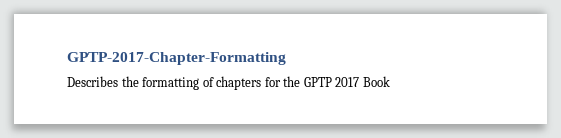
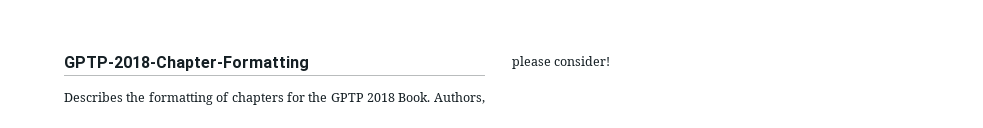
[67,52,286,65] GPTP-2017-Chapter-Formatting -> [64,56,309,71] GPTP-2018-Chapter-Formatting
[335,76,390,87] 2017 Book -> [367,92,485,104] [512,56,611,69] 2018 Book. Authors, please consider!

